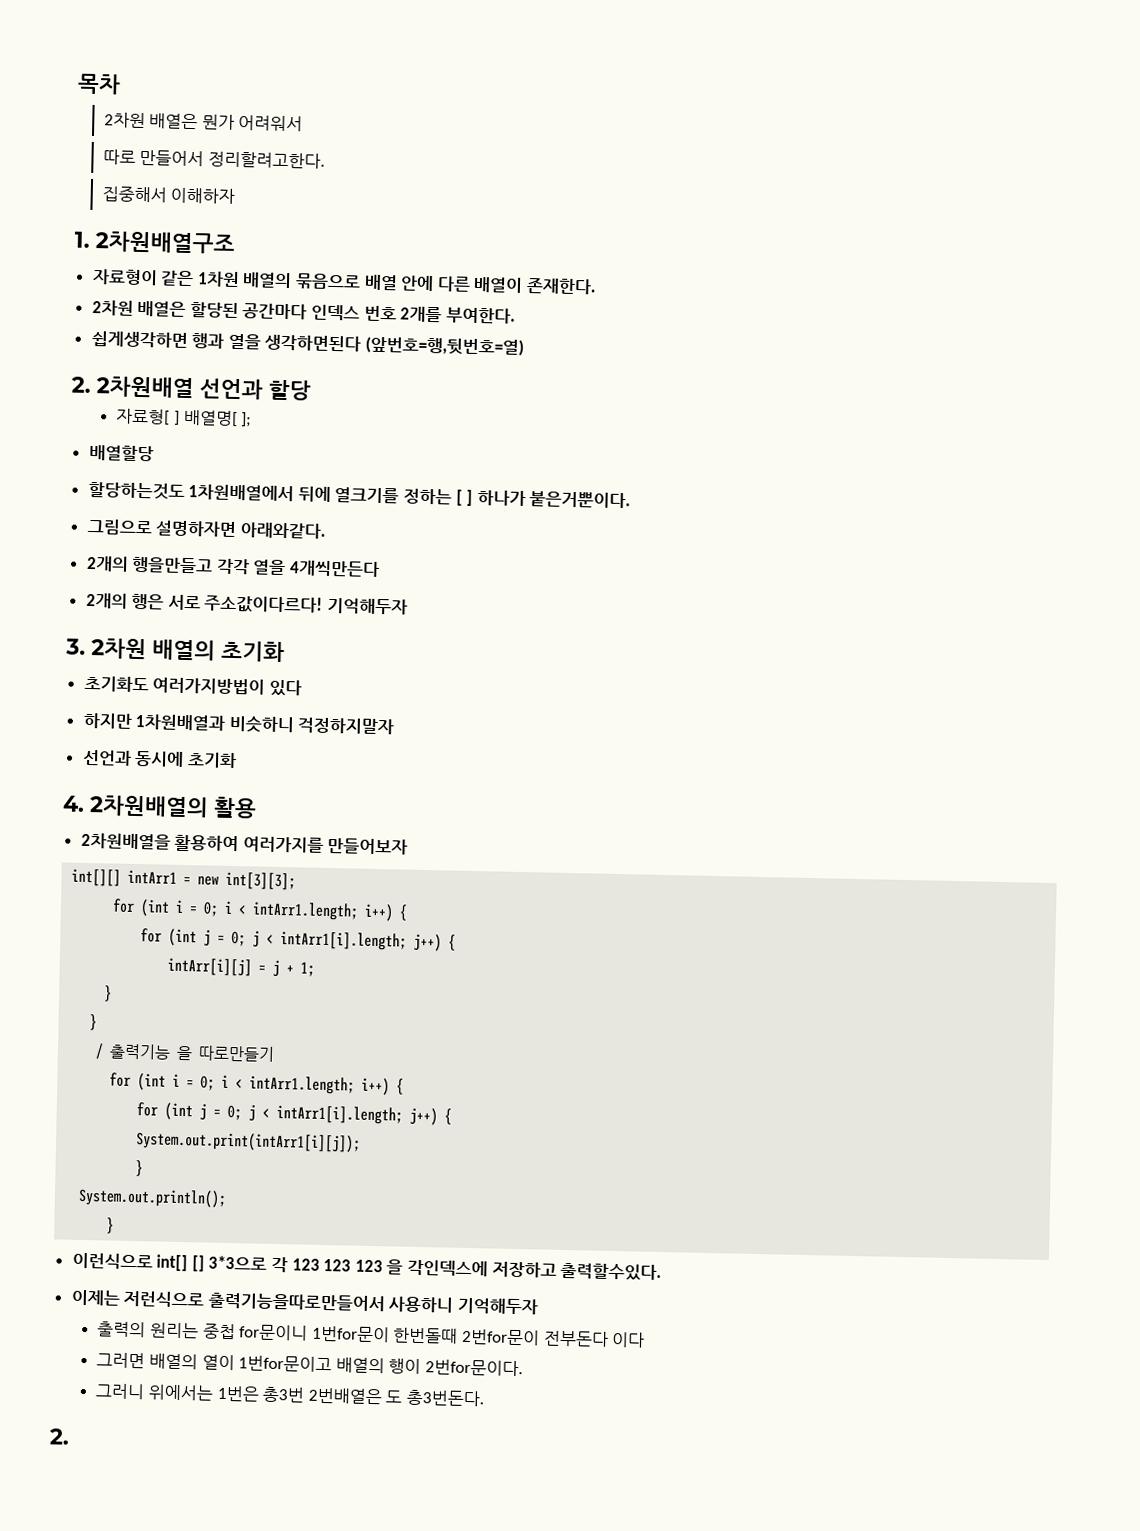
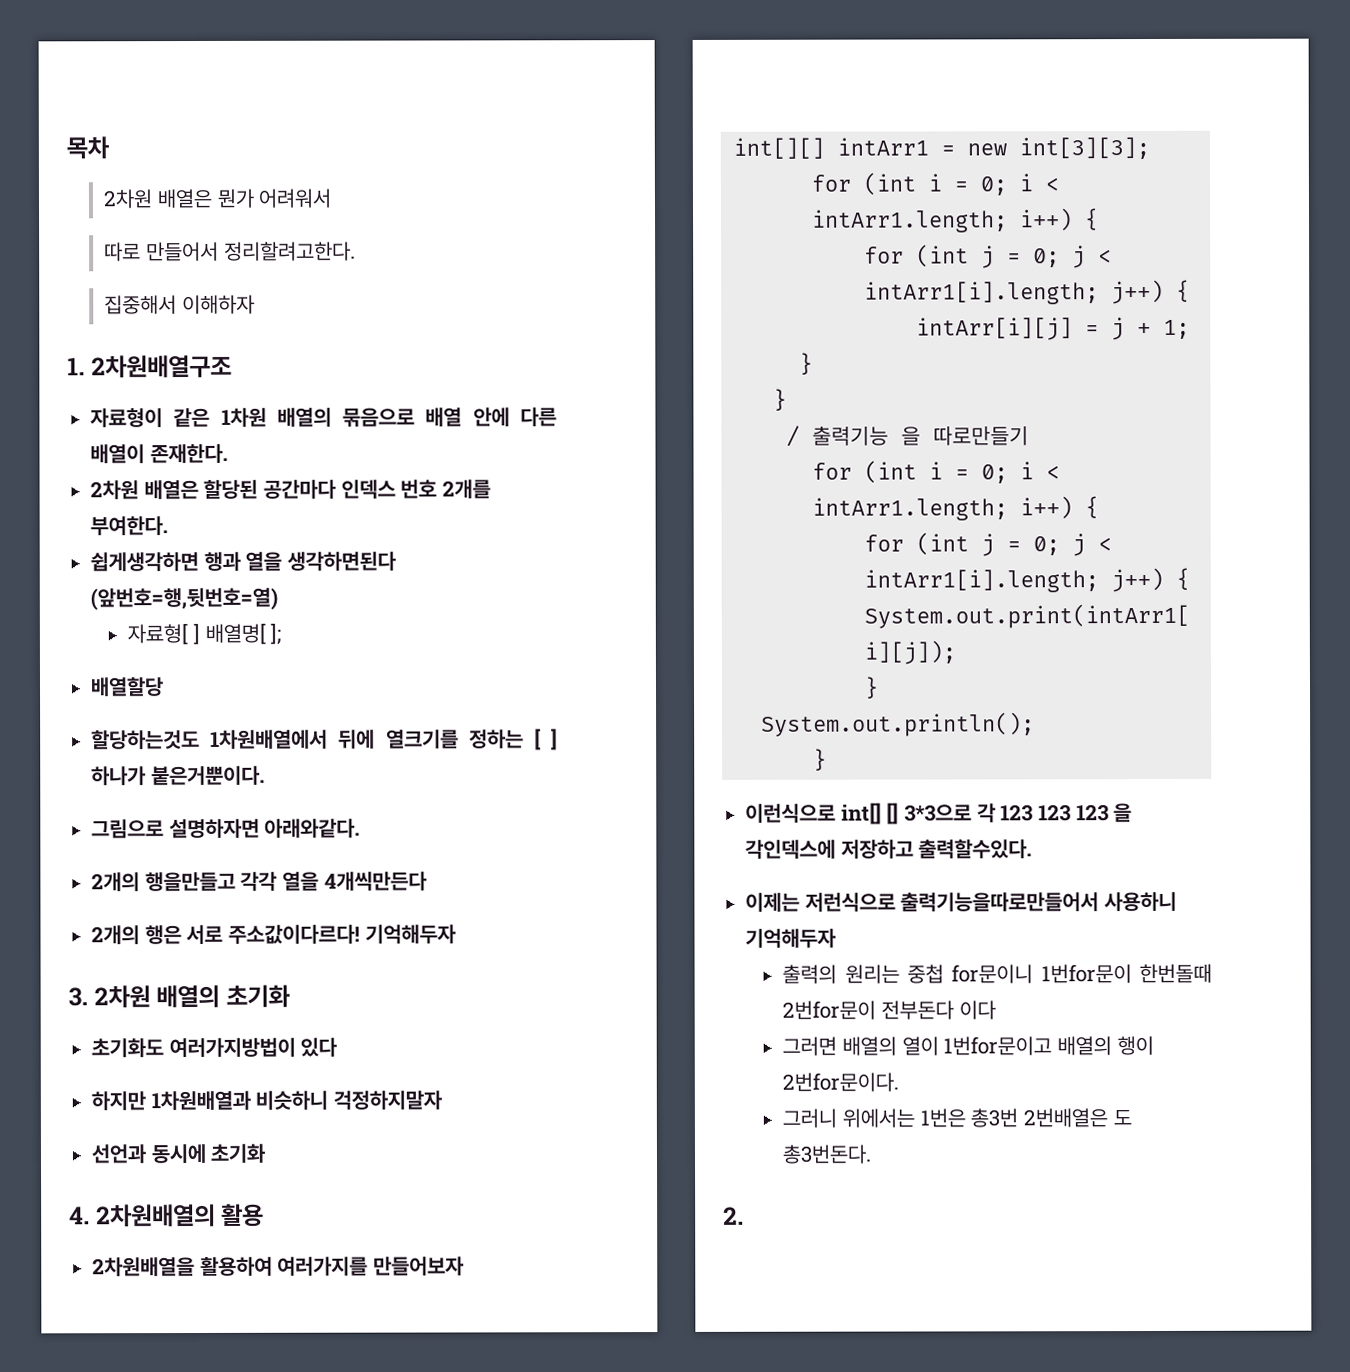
[71,376,311,401] // 2. 2차원배열 선언과 할당 -> (279, 599) none

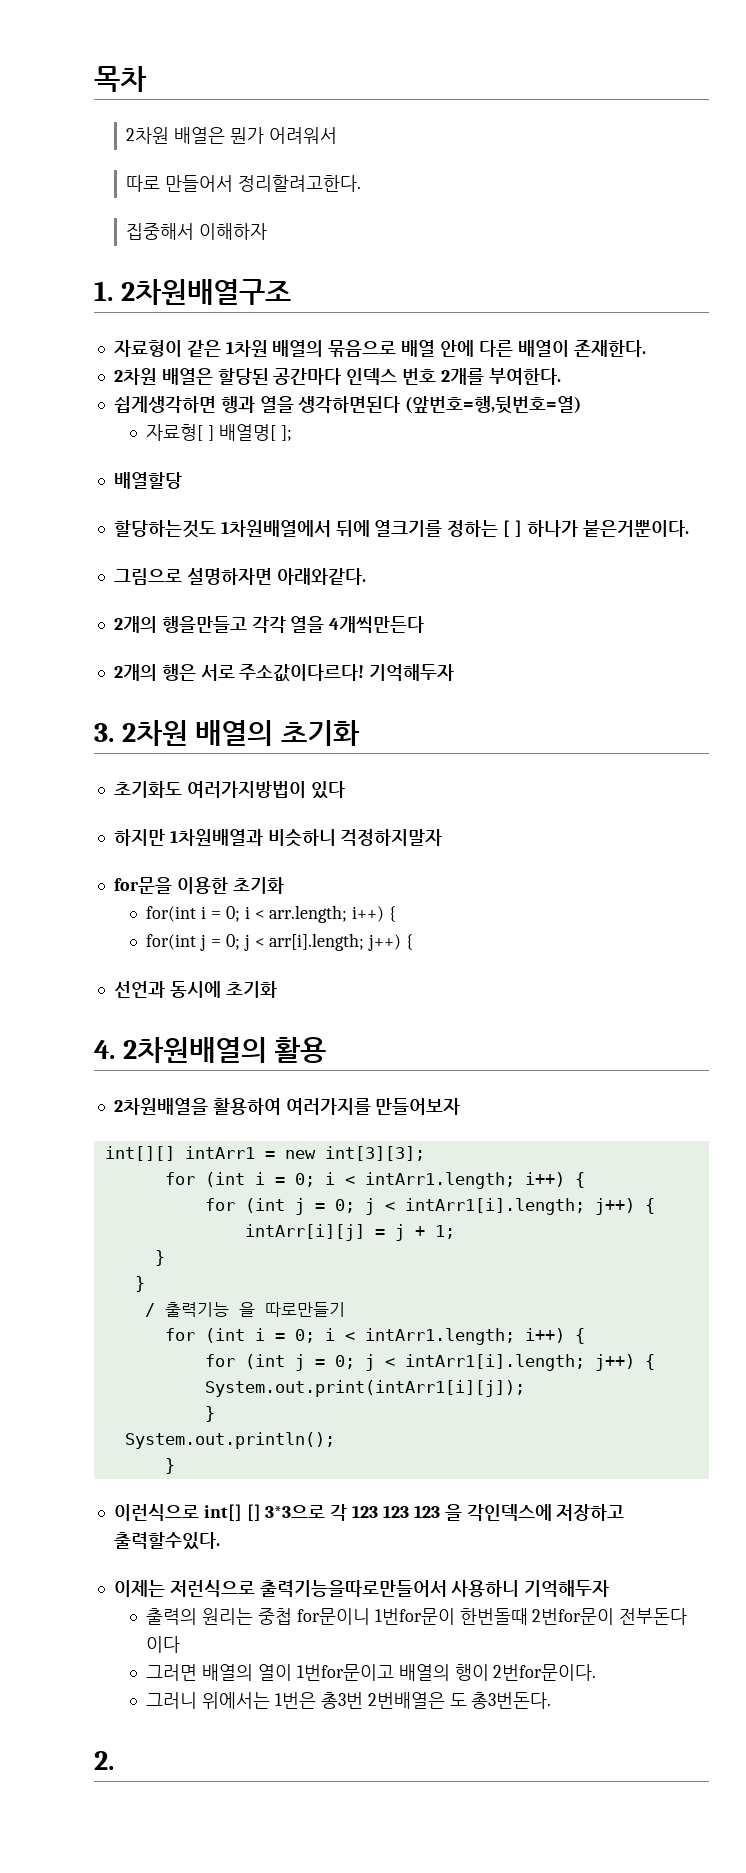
(444, 1100) none -> [113,877,284,894] [146,905,397,923] [146,933,414,951] // for문을 이용한 초기화 // for(int i = 0; i < arr.length; i++) { // for(int j = 0; j < arr[i].length; j++) {

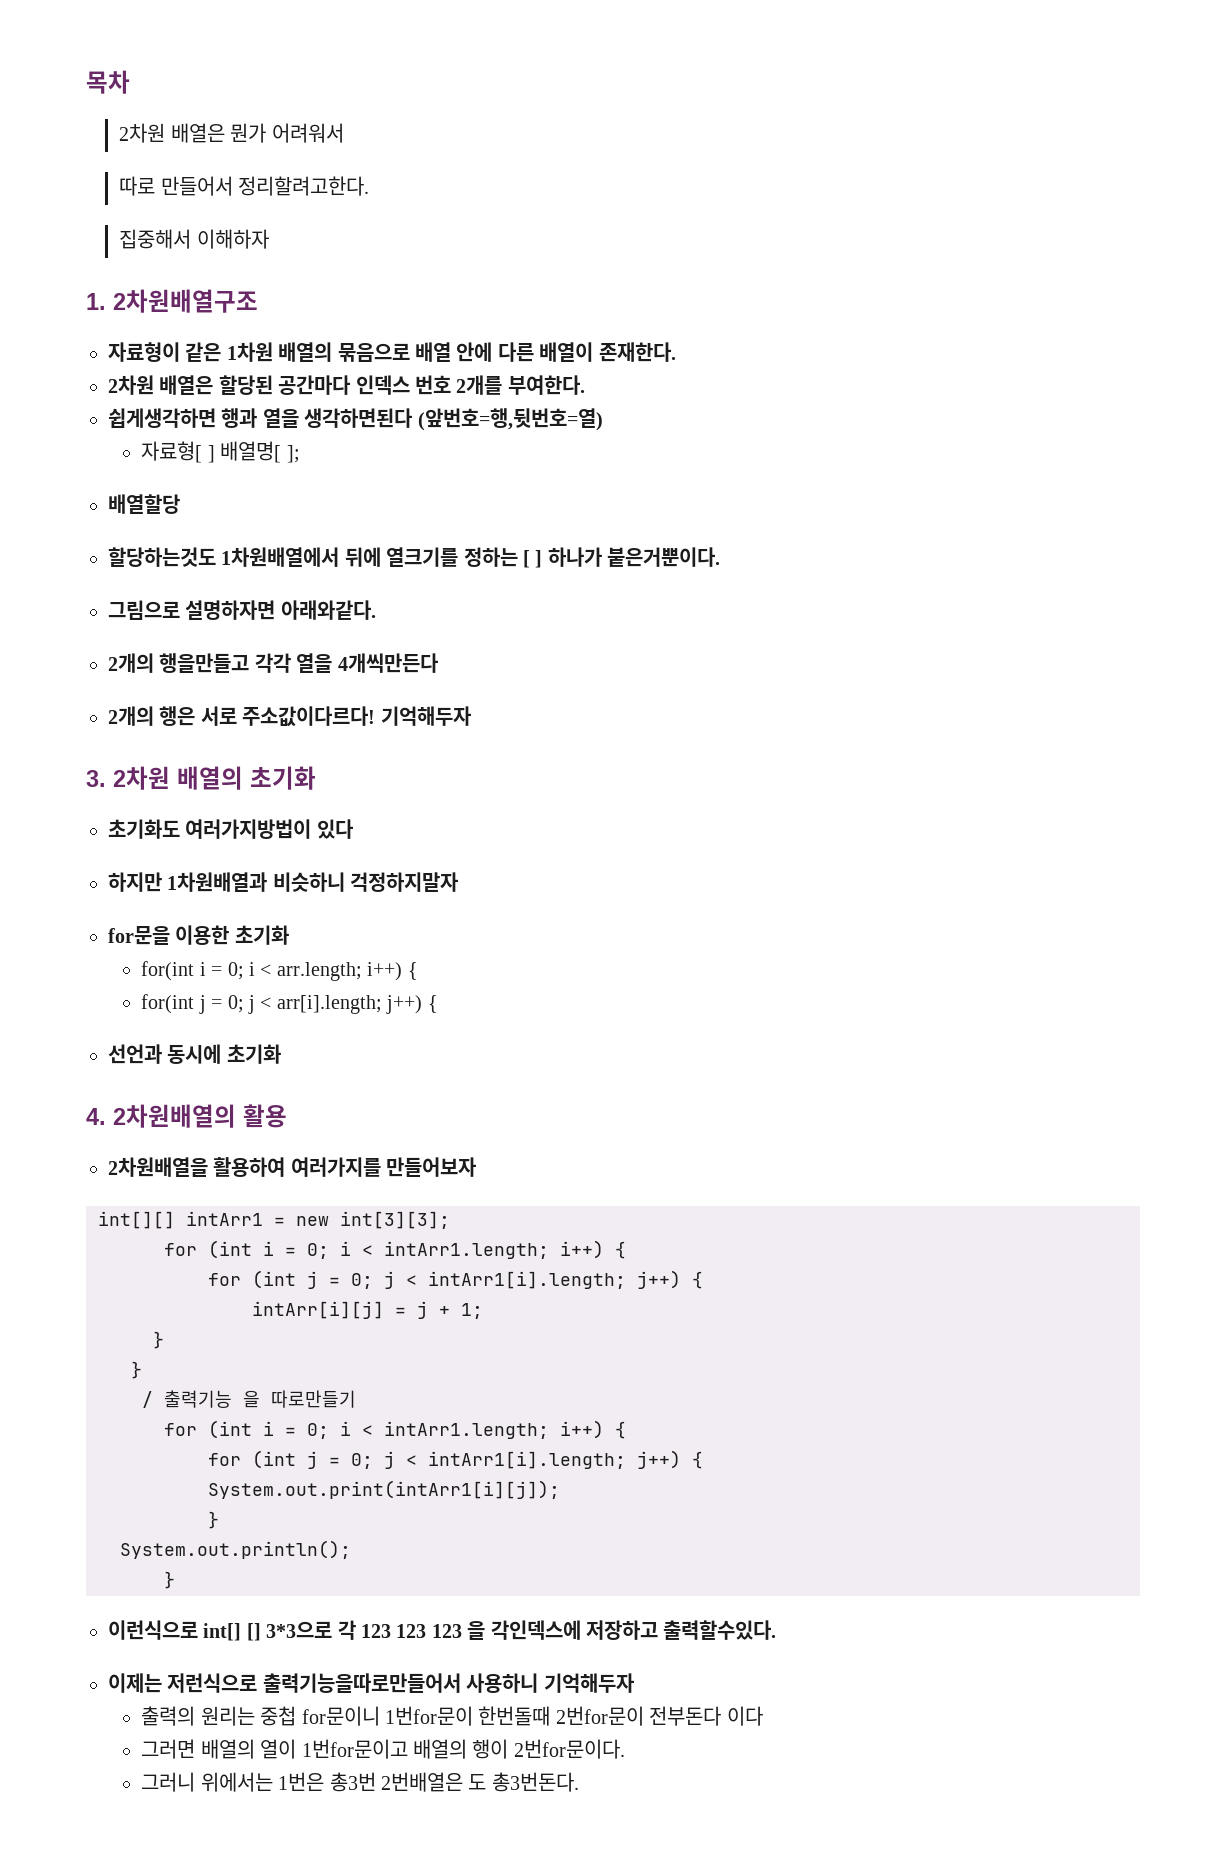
[94,1751,114,1770] // 2. -> (579, 1782) none

